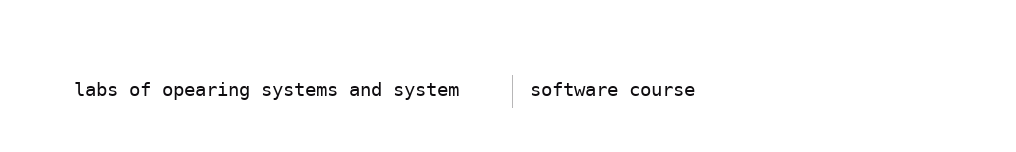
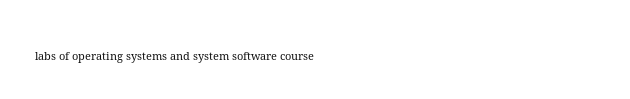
[162,82,250,100] opearing -> [72,52,123,63] operating

